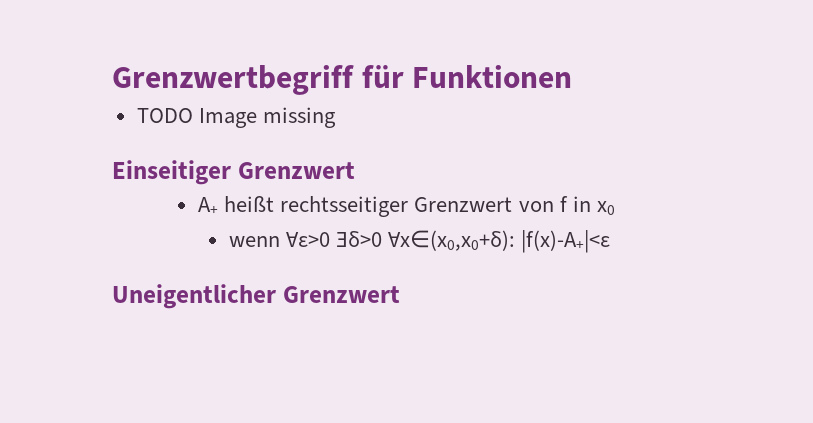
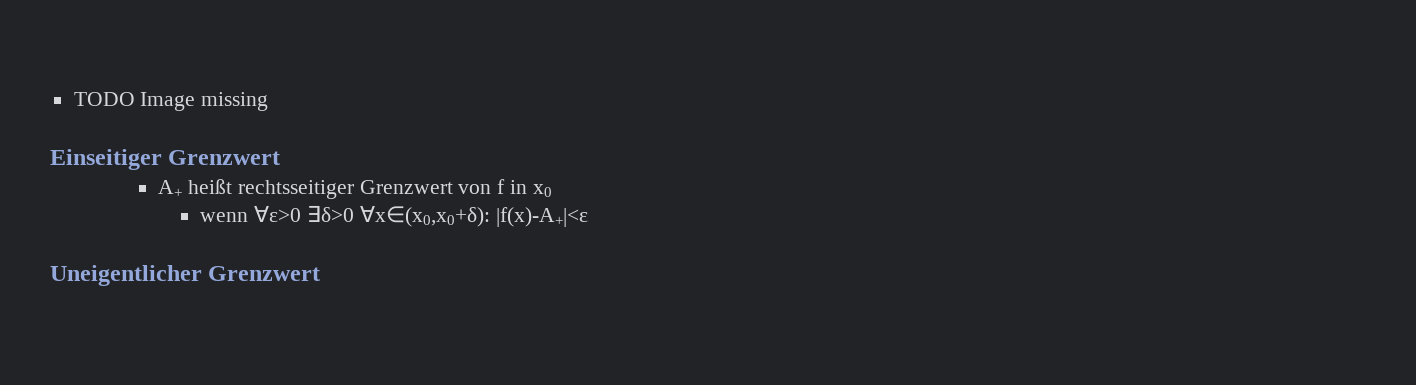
[112,65,573,95] Grenzwertbegriff für Funktionen // -> (73, 99) none

